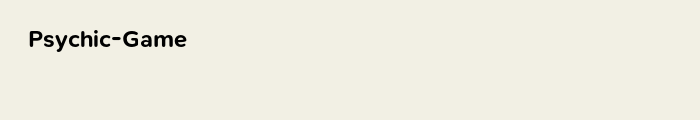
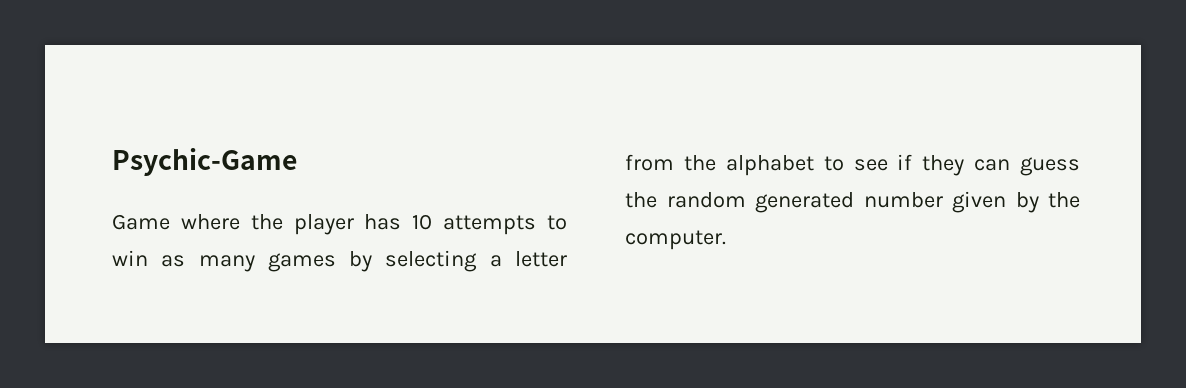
(187, 41) none -> [112,214,567,235] [112,250,567,272] [625,154,1080,176] [625,191,1080,213] [625,230,726,250] // Game where the player has 10 attempts to win as many games by selecting a letter from the alphabet to see if they can guess the random generated number given by the computer.

